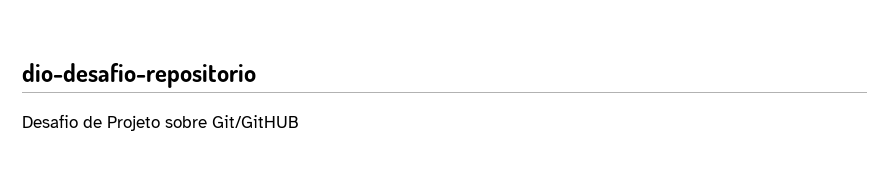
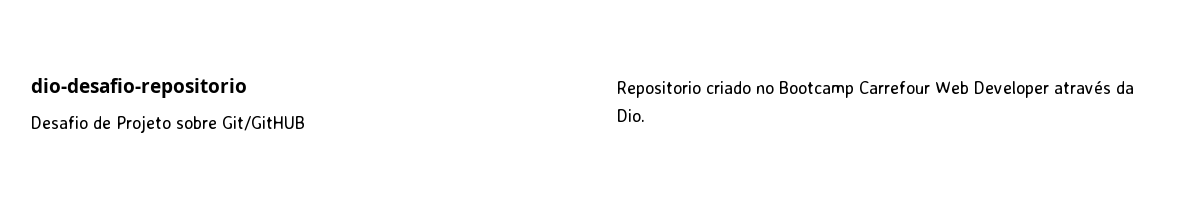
(299, 121) none -> [617,81,1134,98] [617,109,645,122] // Repositorio criado no Bootcamp Carrefour Web Developer através da Dio.

